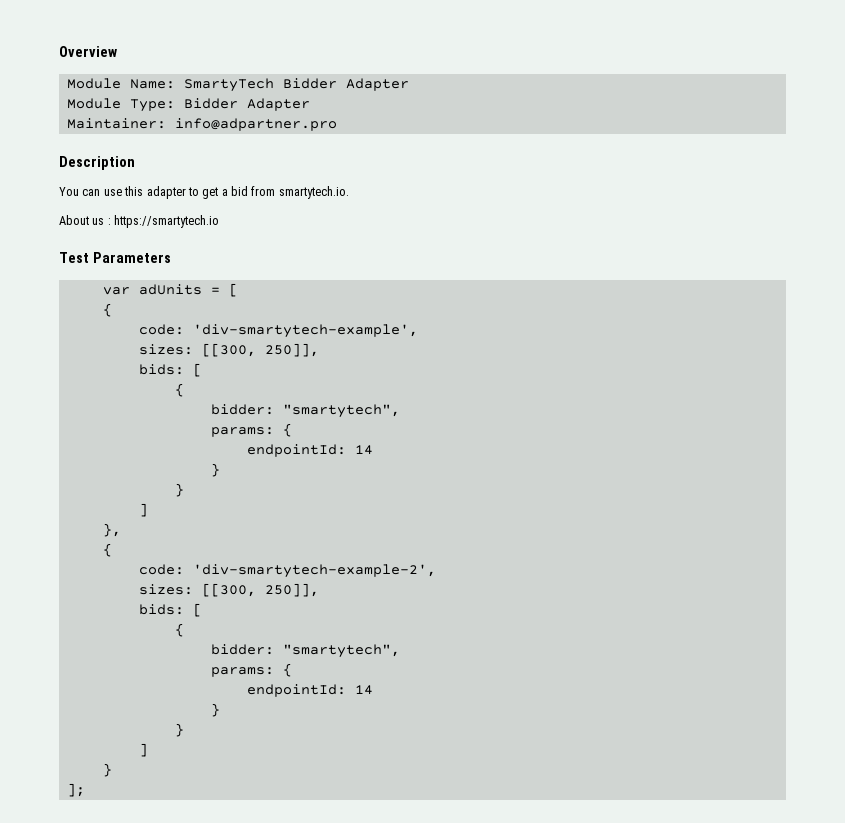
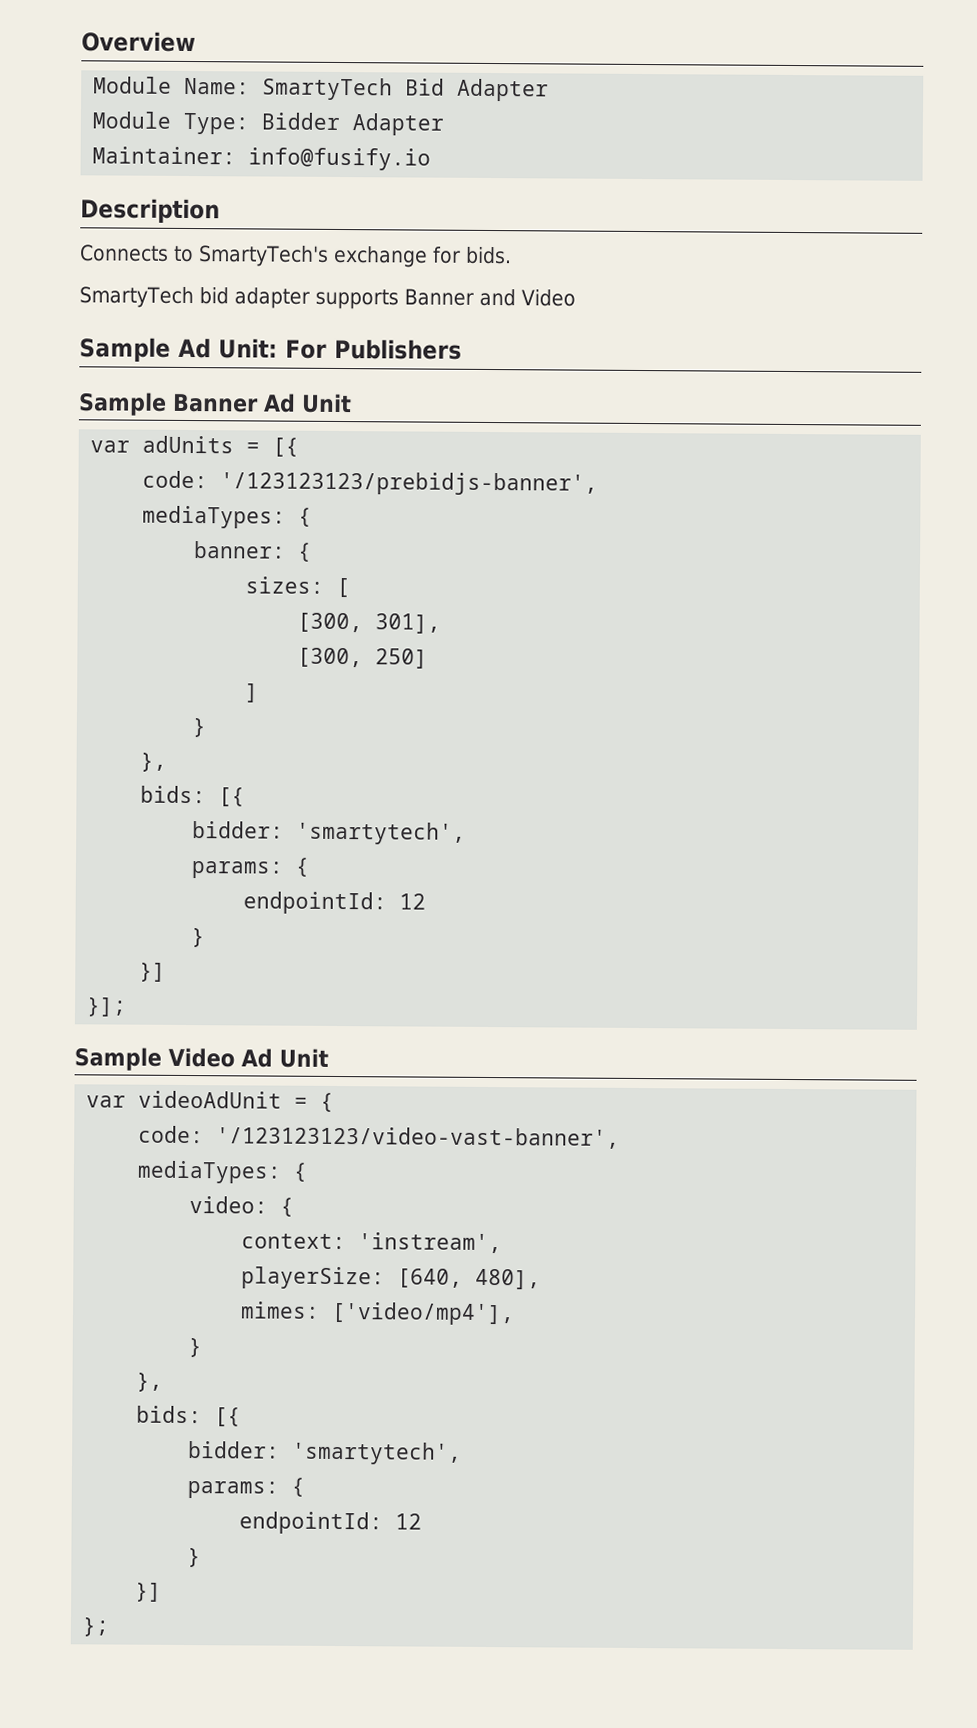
[282,78,337,89] Bidder -> [405,78,446,96] Bid
[174,118,337,131] info@adpartner.pro -> [248,147,432,171] info@fusify.io
[59,186,349,199] [59,215,220,228] [59,252,171,263] [102,283,238,297] [102,303,112,317] [138,324,418,338] [138,343,319,357] [138,363,202,377] [174,383,184,397] [210,404,400,418] [210,423,292,437] [246,444,373,457] [210,463,220,477] [174,483,184,497] [138,503,148,517] [102,523,121,537] [102,543,112,557] [138,564,436,578] [138,583,319,597] [138,603,202,617] [174,623,184,637] [210,644,400,658] [210,663,292,677] [246,684,373,697] [210,703,220,717] [174,723,184,737] [138,743,148,757] [102,763,112,777] [66,783,85,797] You can use this adapter to get a bid from smartytech.io. // About us : https://smartytech.io // Test Parameters // var adUnits = [ // { // code: 'div-smartytech-example', // sizes: [[300, 250]], // bids: [ // { // bidder: "smartytech", // params: { // endpointId: 14 // } // } // ] // }, // { // code: 'div-smartytech-example-2', // sizes: [[300, 250]], // bids: [ // { // bidder: "smartytech", // params: { // endpointId: 14 // } // } // ] // } // ]; -> [79,244,512,268] [79,286,576,310] [79,337,462,362] [78,392,352,416] [90,435,300,457] [142,470,599,496] [142,505,313,529] [194,541,313,562] [245,576,351,598] [297,612,442,634] [297,647,429,669] [245,683,260,703] [192,718,207,738] [140,752,168,772] [140,785,246,807] [192,821,467,845] [191,857,311,879] [243,891,427,915] [191,928,206,948] [139,962,167,982] [86,997,128,1017] [74,1047,329,1071] [86,1090,335,1112] [138,1125,621,1149] [137,1160,309,1184] [189,1196,295,1217] [241,1232,503,1254] [241,1266,542,1290] [240,1301,516,1326] [188,1338,203,1358] [136,1372,164,1392] [136,1405,242,1427] [188,1441,463,1465] [187,1477,306,1499] [239,1511,423,1535] [187,1548,202,1568] [135,1582,163,1602] [82,1617,110,1637] Connects to SmartyTech's exchange for bids. // SmartyTech bid adapter supports Banner and Video // Sample Ad Unit: For Publishers // Sample Banner Ad Unit // var adUnits = [{ // code: '/123123123/prebidjs-banner', // mediaTypes: { // banner: { // sizes: [ // [300, 301], // [300, 250] // ] // } // }, // bids: [{ // bidder: 'smartytech', // params: { // endpointId: 12 // } // }] // }]; // Sample Video Ad Unit // var videoAdUnit = { // code: '/123123123/video-vast-banner', // mediaTypes: { // video: { // context: 'instream', // playerSize: [640, 480], // mimes: ['video/mp4'], // } // }, // bids: [{ // bidder: 'smartytech', // params: { // endpointId: 12 // } // }] // };

